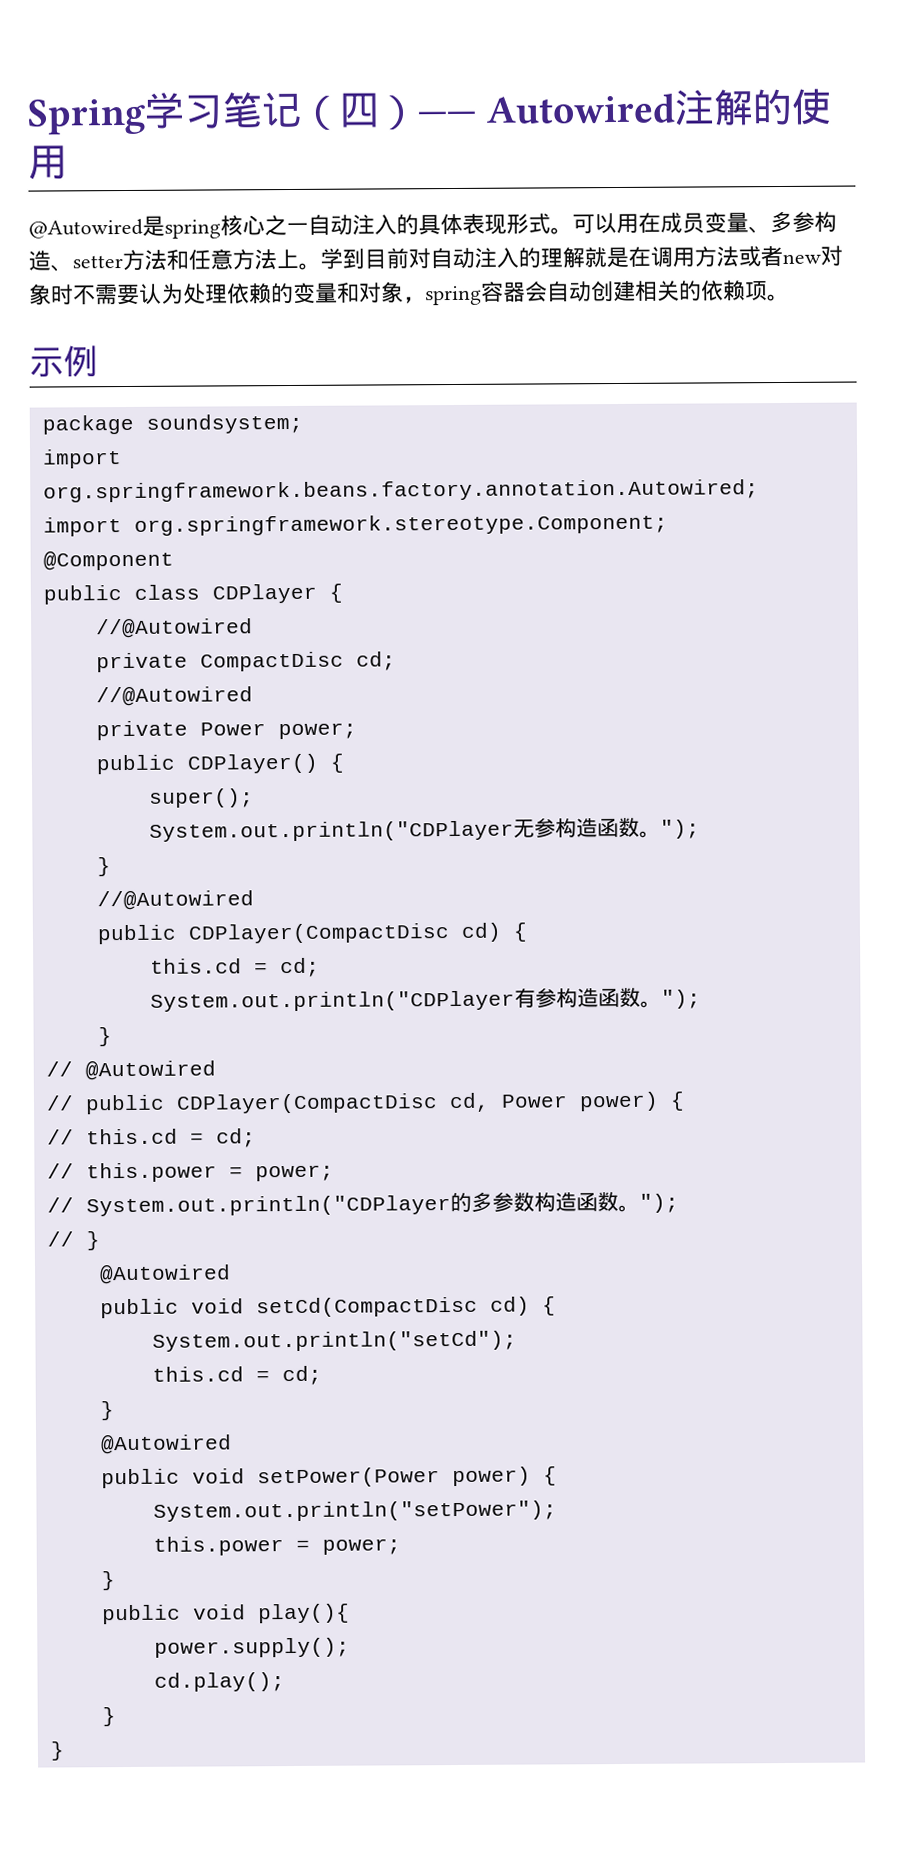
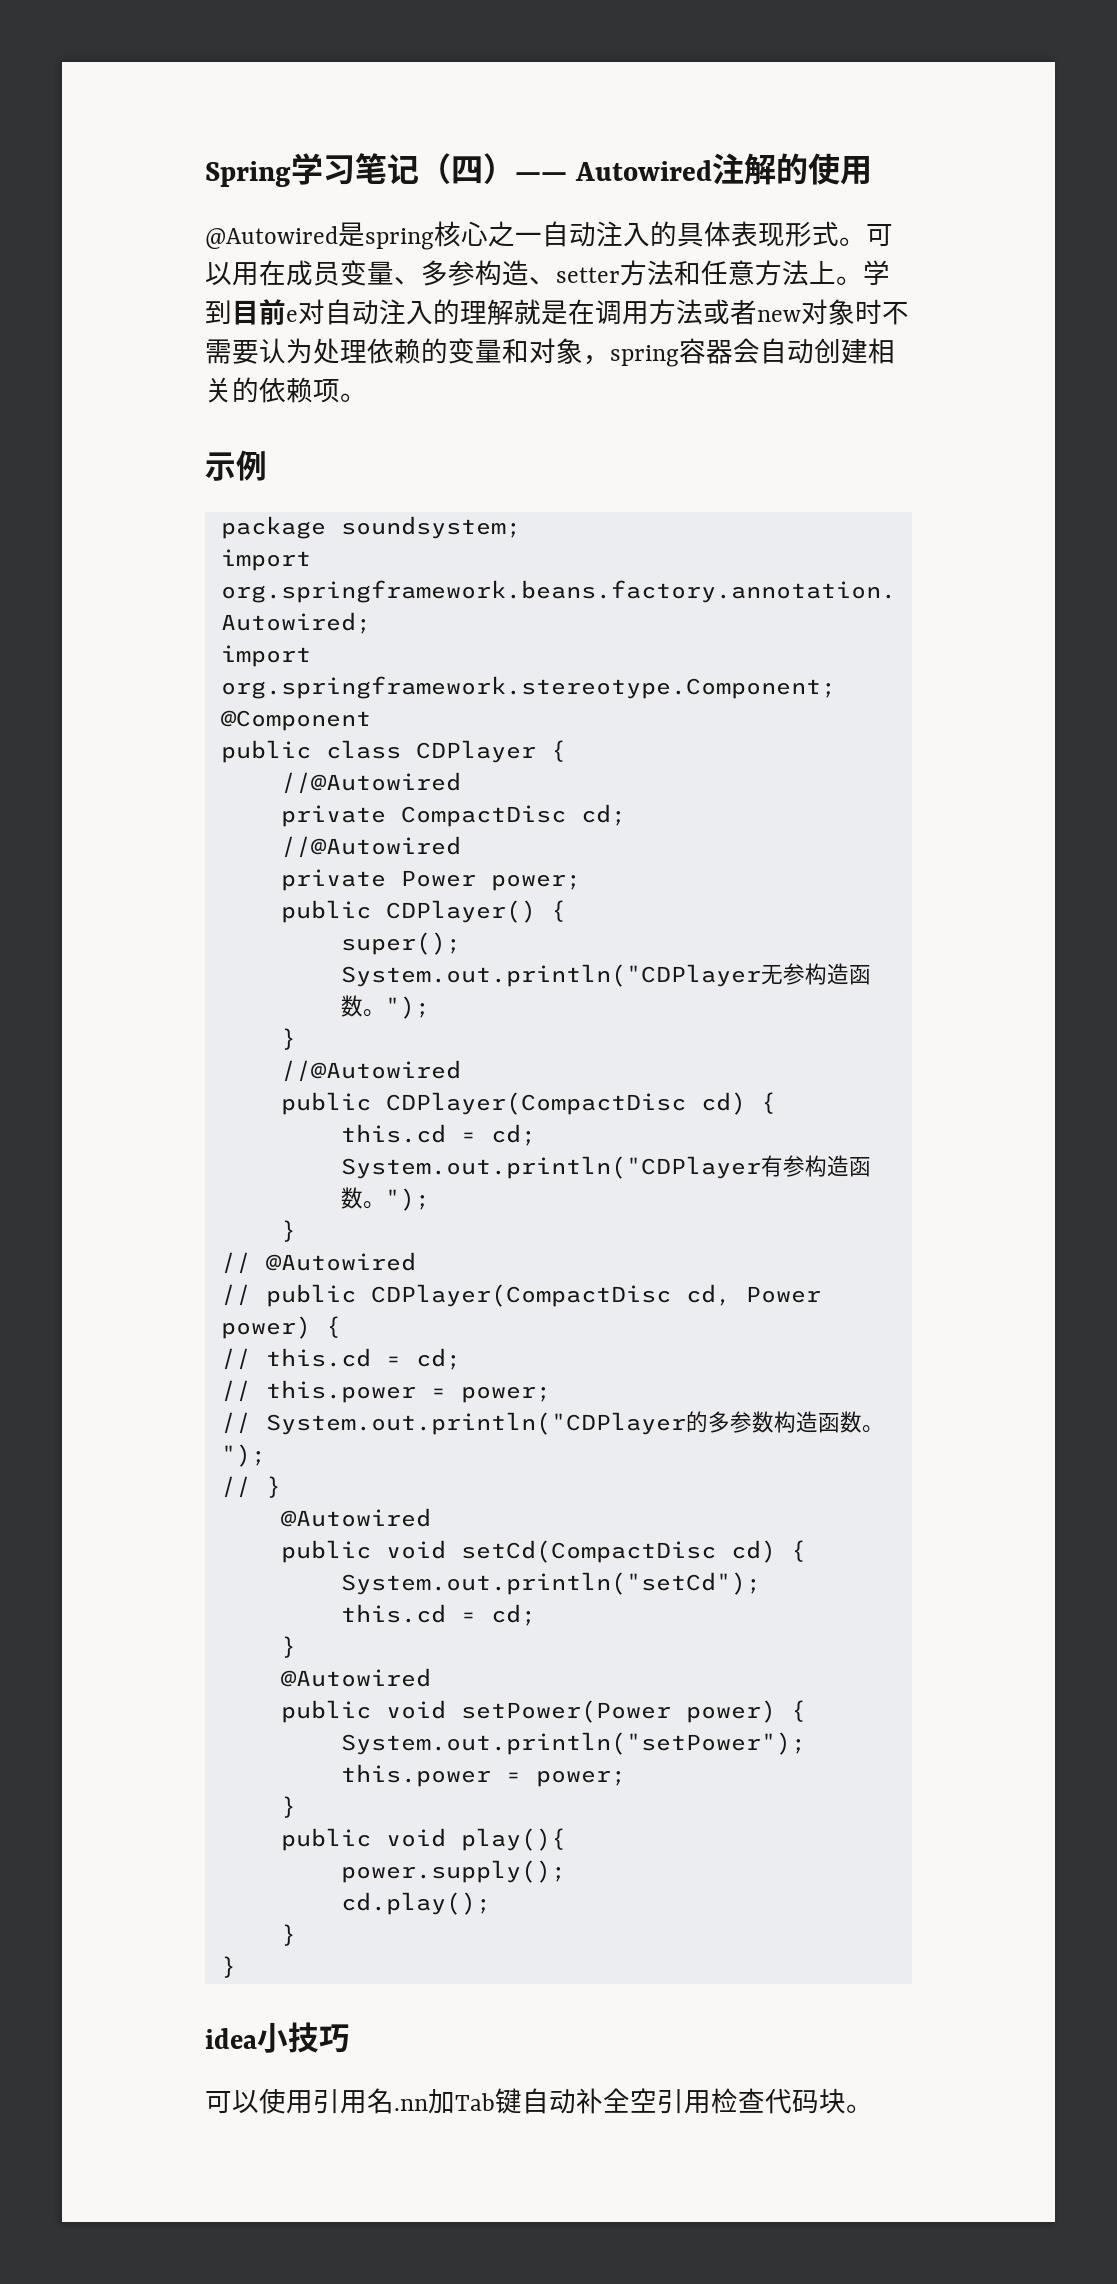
(409, 258) none -> [286,310,298,322] e
(65, 1751) none -> [205,2022,350,2053] [205,2088,873,2114] // idea小技巧 // 可以使用引用名.nn加Tab键自动补全空引用检查代码块。

